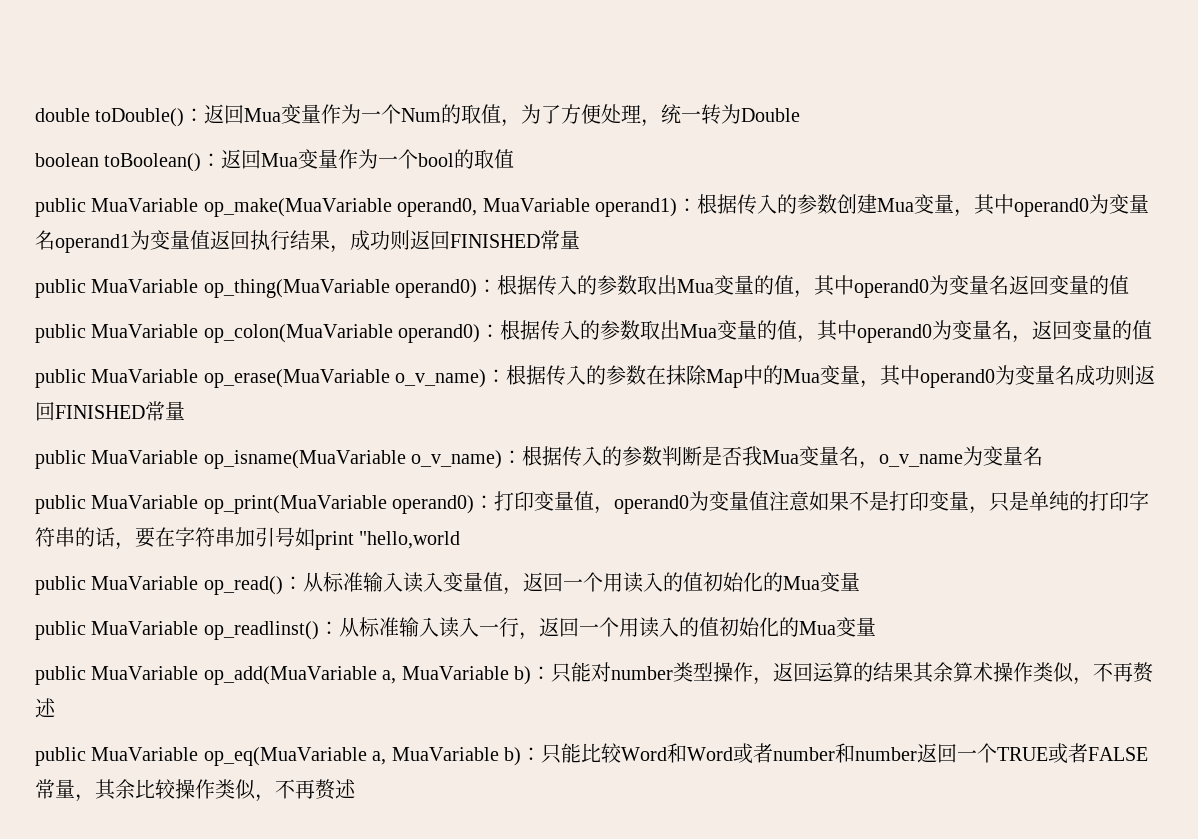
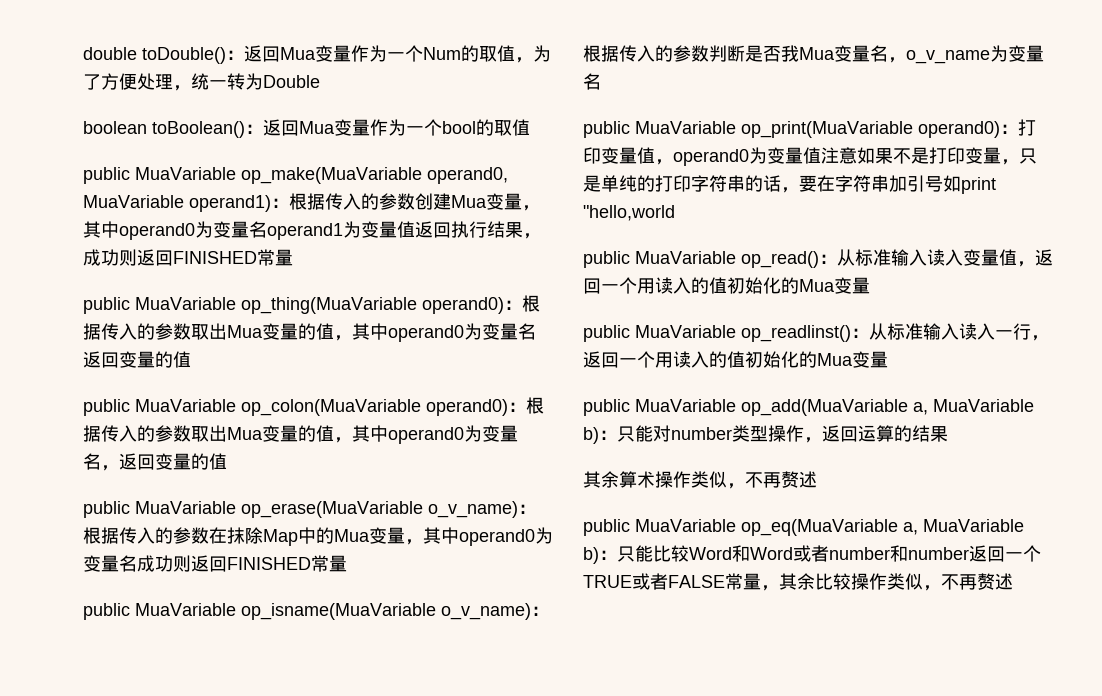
(913, 672) none -> (948, 434) //

